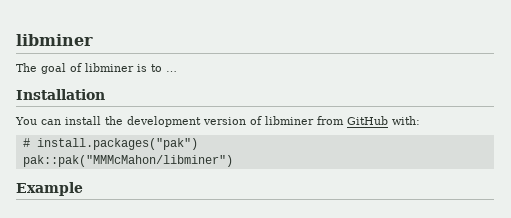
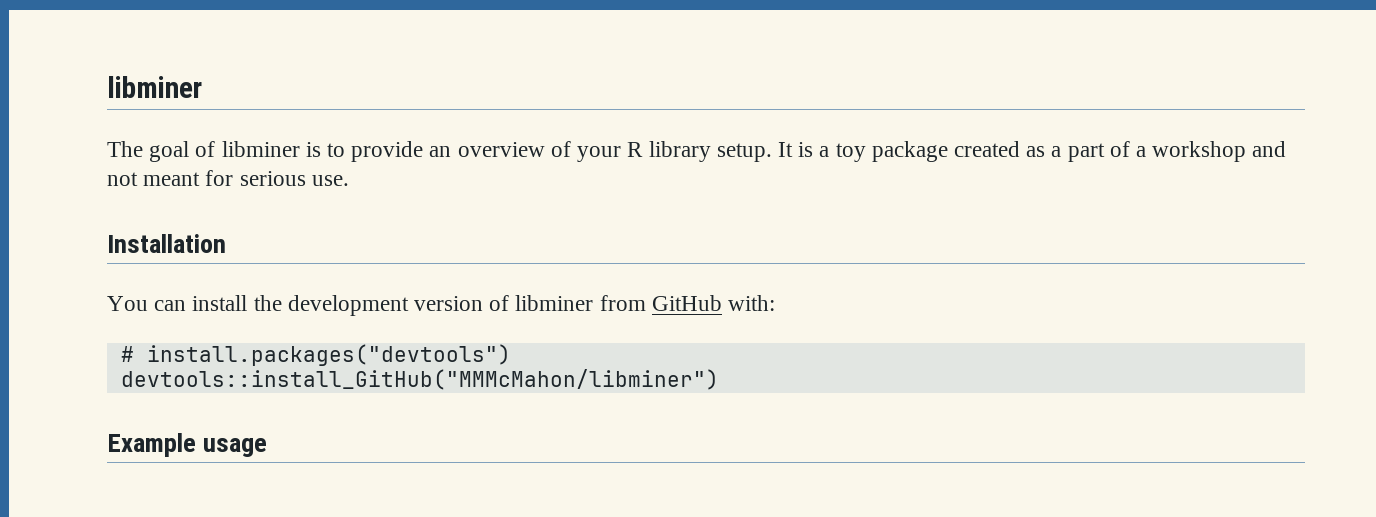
[166,71,177,72] … -> [351,141,1287,162] [107,170,349,186] provide an overview of your R library setup. It is a toy package created as a part of a workshop and not meant for serious use.
[36,138,198,150] [22,155,233,167] install.packages("pak") // pak::pak("MMMcMahon/libminer") -> [146,344,511,366] [120,369,719,390] install.packages("devtools") // devtools::install_GitHub("MMMcMahon/libminer")
(83, 189) none -> [203,438,268,457] usage

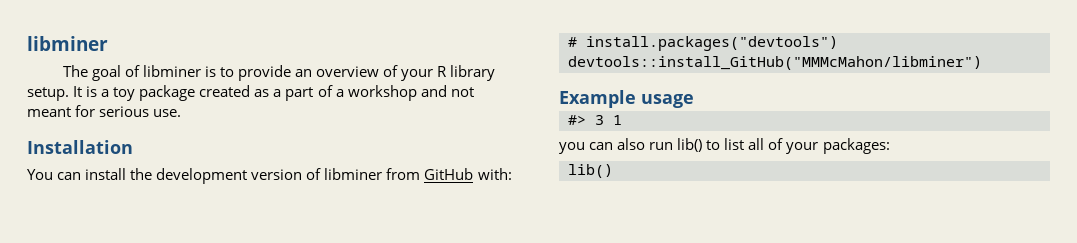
(268, 447) none -> [568,115,622,125] [559,138,890,154] [568,164,613,178] // #> 3 1 // you can also run lib() to list all of your packages: // lib()

